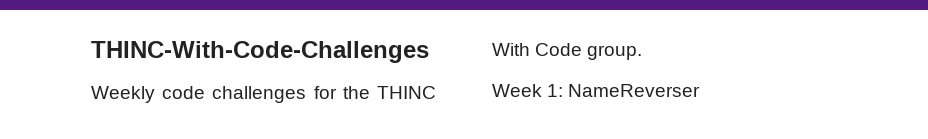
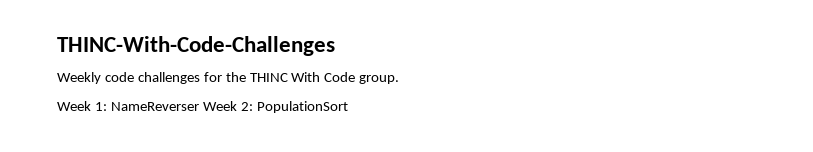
(701, 90) none -> [202,101,348,113] Week 2: PopulationSort

